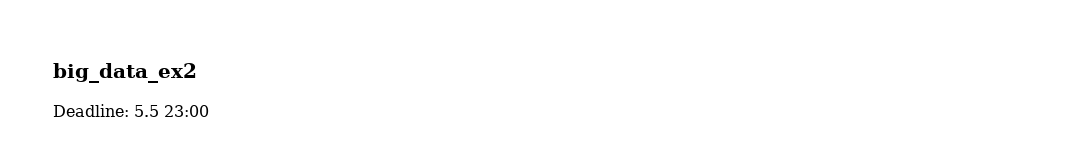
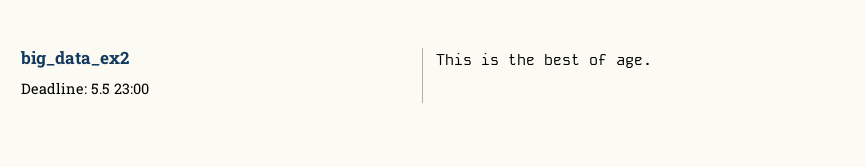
(209, 111) none -> [436,53,652,68] // This is the best of age.

